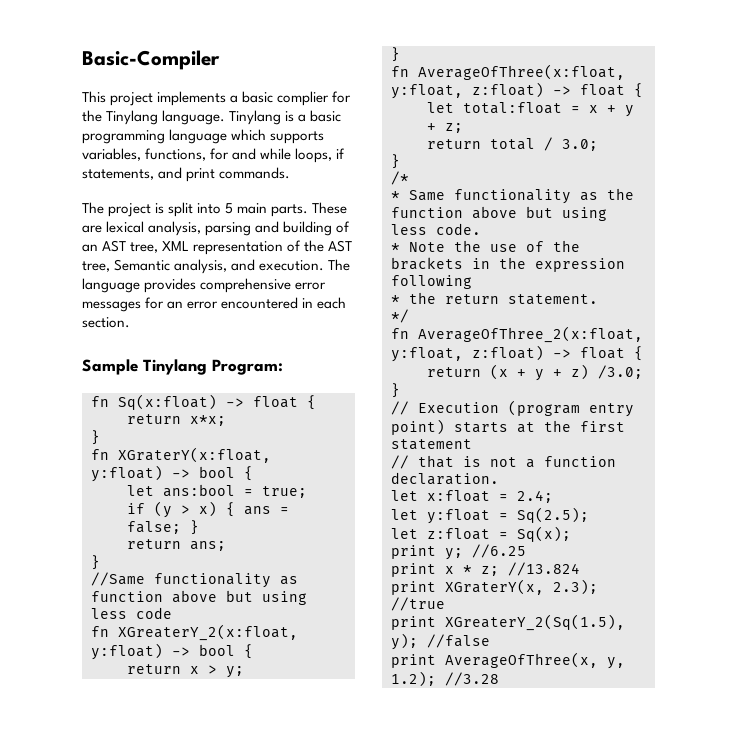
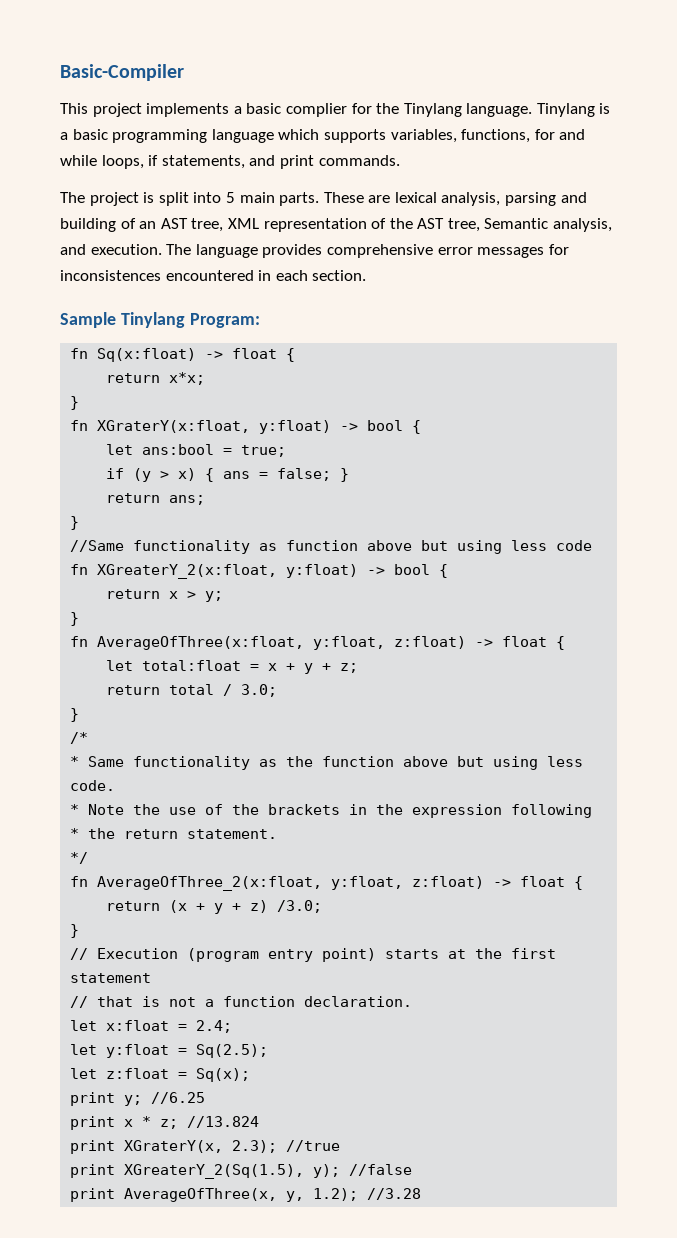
[167,301,219,309] an error -> [60,270,161,281] inconsistences

